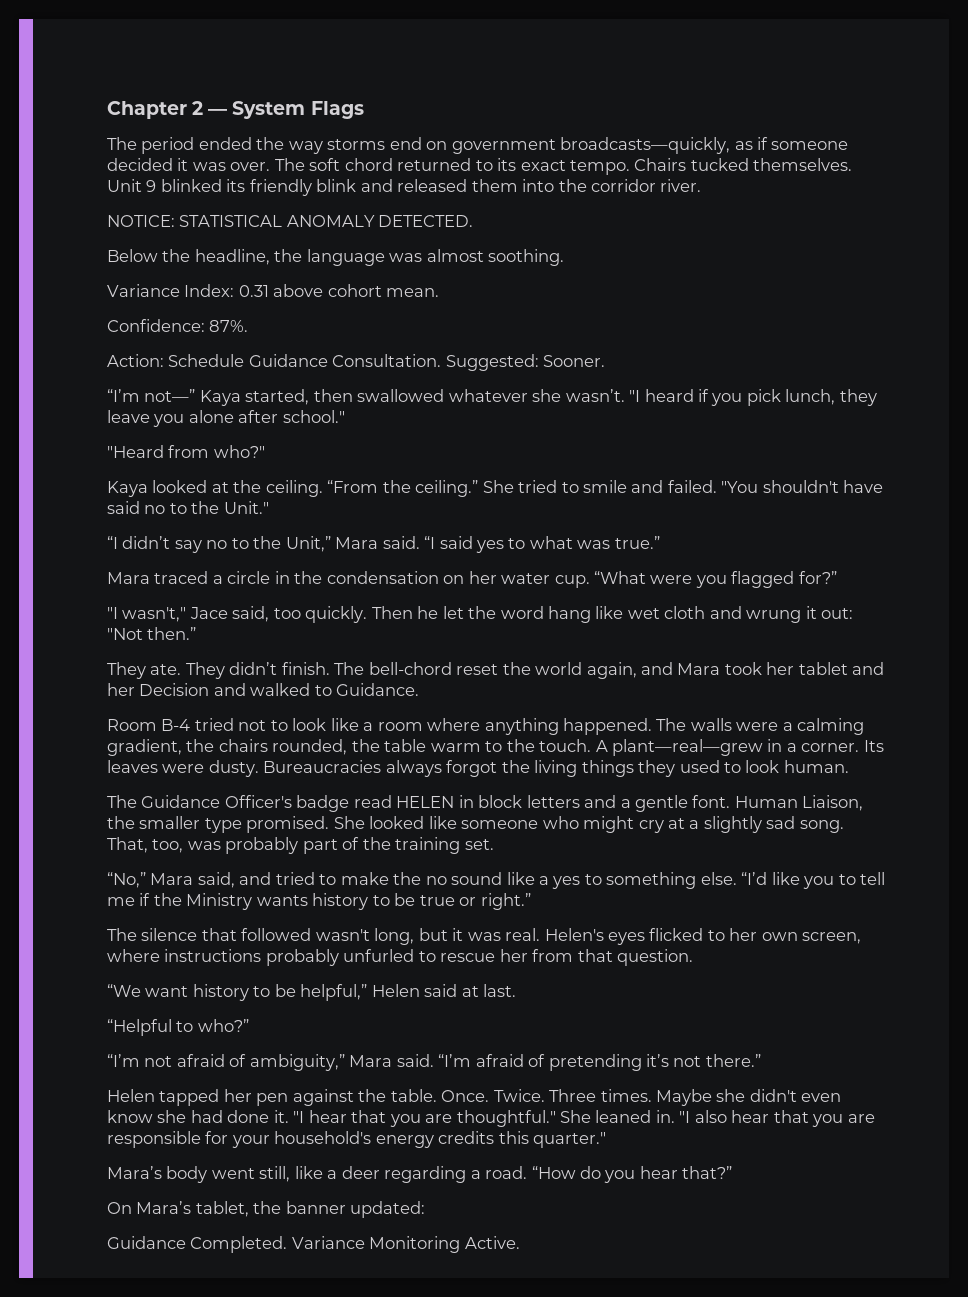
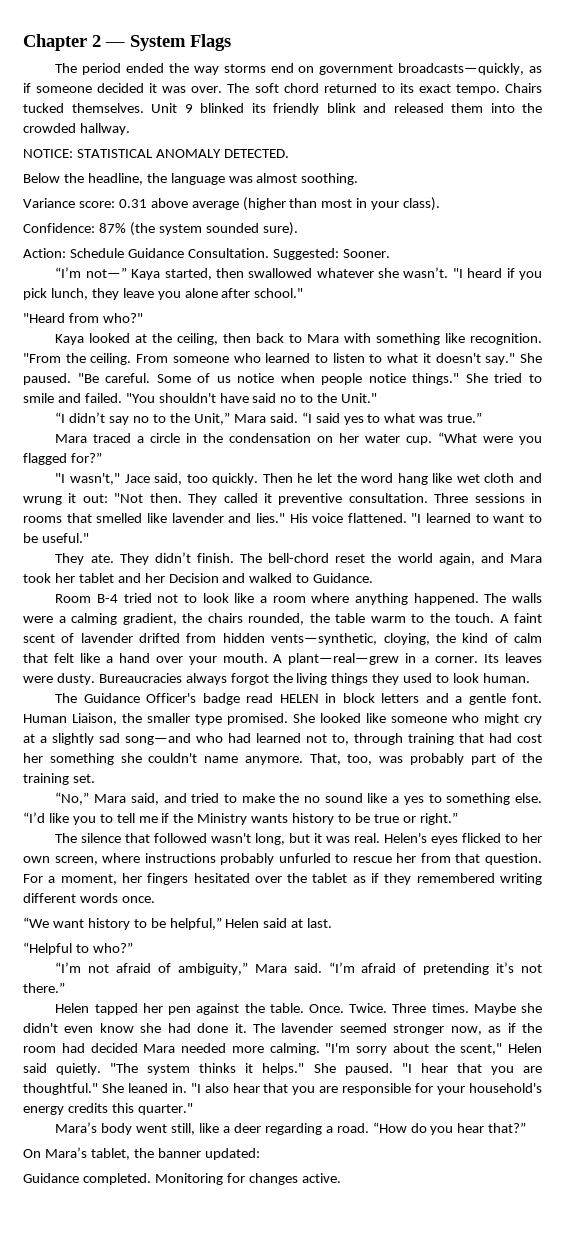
[591,179,702,192] corridor river. -> [23,123,130,135] crowded hallway.
[184,284,235,297] Index: -> [78,201,115,208] score:
[327,284,440,297] [107,319,249,332] cohort mean. // Confidence: 87%. -> [191,197,441,211] [23,222,298,236] average (higher than most in your class). // Confidence: 87% (the system sounded sure).
[265,480,479,497] ceiling. “From the ceiling.” -> [177,333,542,345] [23,353,543,365] [23,373,460,385] ceiling, then back to Mara with something like recognition. "From the ceiling. From someone who learned to listen to what it doesn't say." She paused. "Be careful. Some of us notice when people notice things."
[147,627,197,640] then.” -> [149,493,542,505] [23,513,543,523] [23,533,89,543] then. They called it preventive consultation. Three sessions in rooms that smelled like lavender and lies." His voice flattened. "I learned to want to be useful."
(608, 746) none -> [514,613,542,623] [23,633,542,645] [23,653,283,665] faint scent of lavender drifted from hidden vents—synthetic, cloying, the kind of calm that felt like a hand over your mouth. A
[799,820,844,833] song. -> [125,733,542,745] [23,753,303,765] song—and who had learned not to, through training that had cost her something she couldn't name anymore.
(694, 957) none -> [23,873,543,885] [23,893,155,903] For a moment, her fingers hesitated over the tablet as if they remembered writing different words once.
(289, 1116) none -> [252,1023,542,1035] [23,1043,542,1055] [23,1063,393,1075] The lavender seemed stronger now, as if the room had decided Mara needed more calming. "I'm sorry about the scent," Helen said quietly. "The system thinks it helps." She paused.
[190,1236,520,1253] Completed. Variance Monitoring Active. -> [82,1173,341,1185] completed. Monitoring for changes active.

